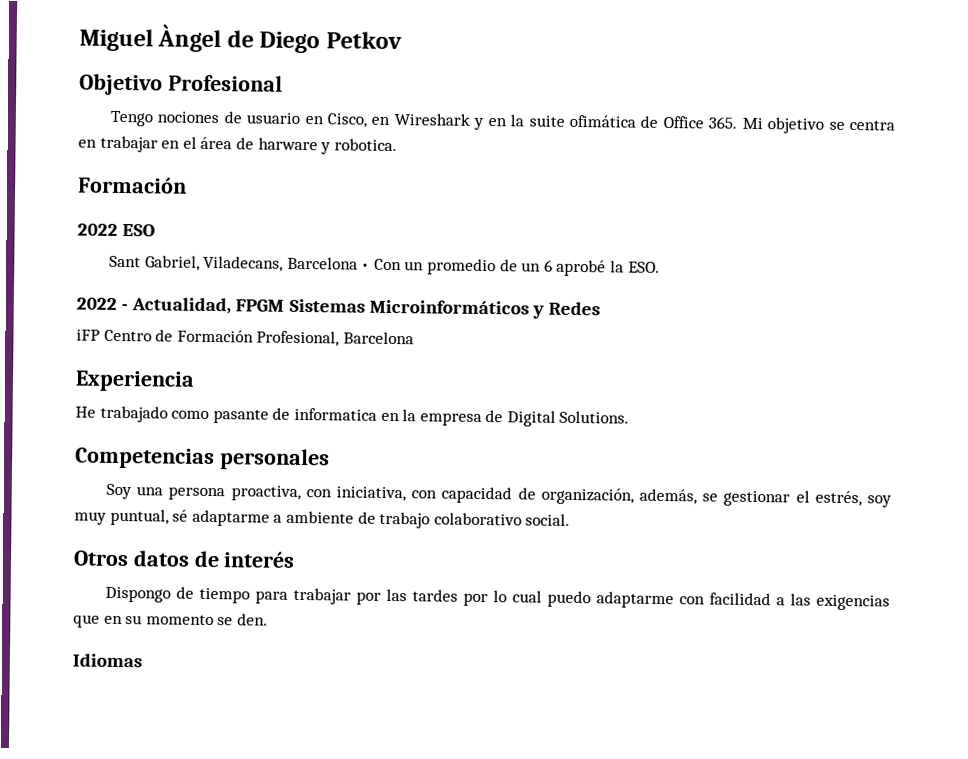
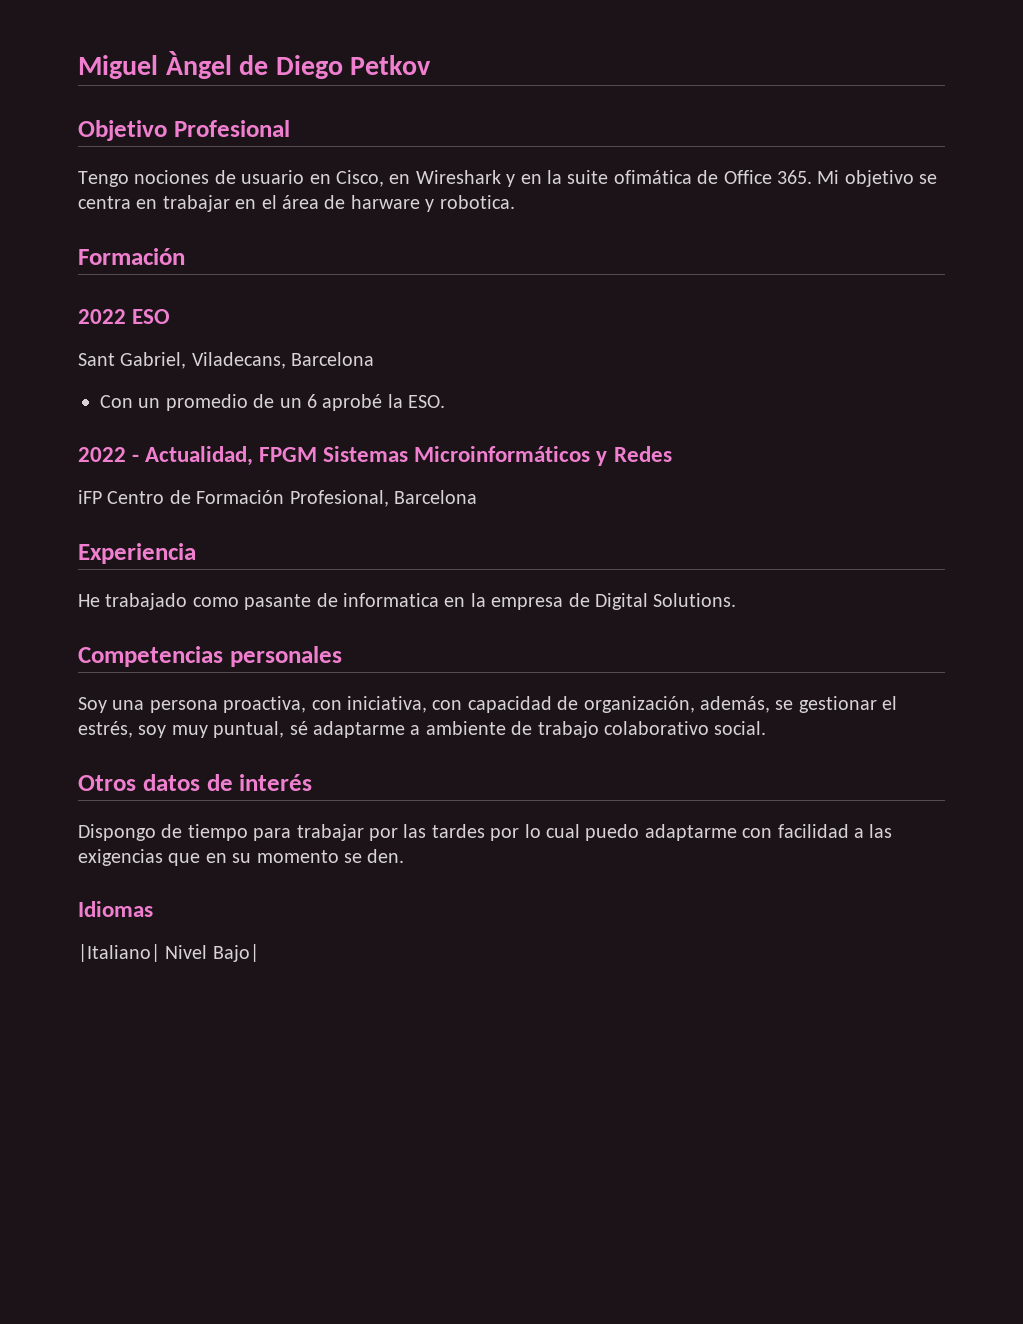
[361,263,371,270] • -> (375, 359) //
(142, 660) none -> [78,944,259,962] // |Italiano| Nivel Bajo|

